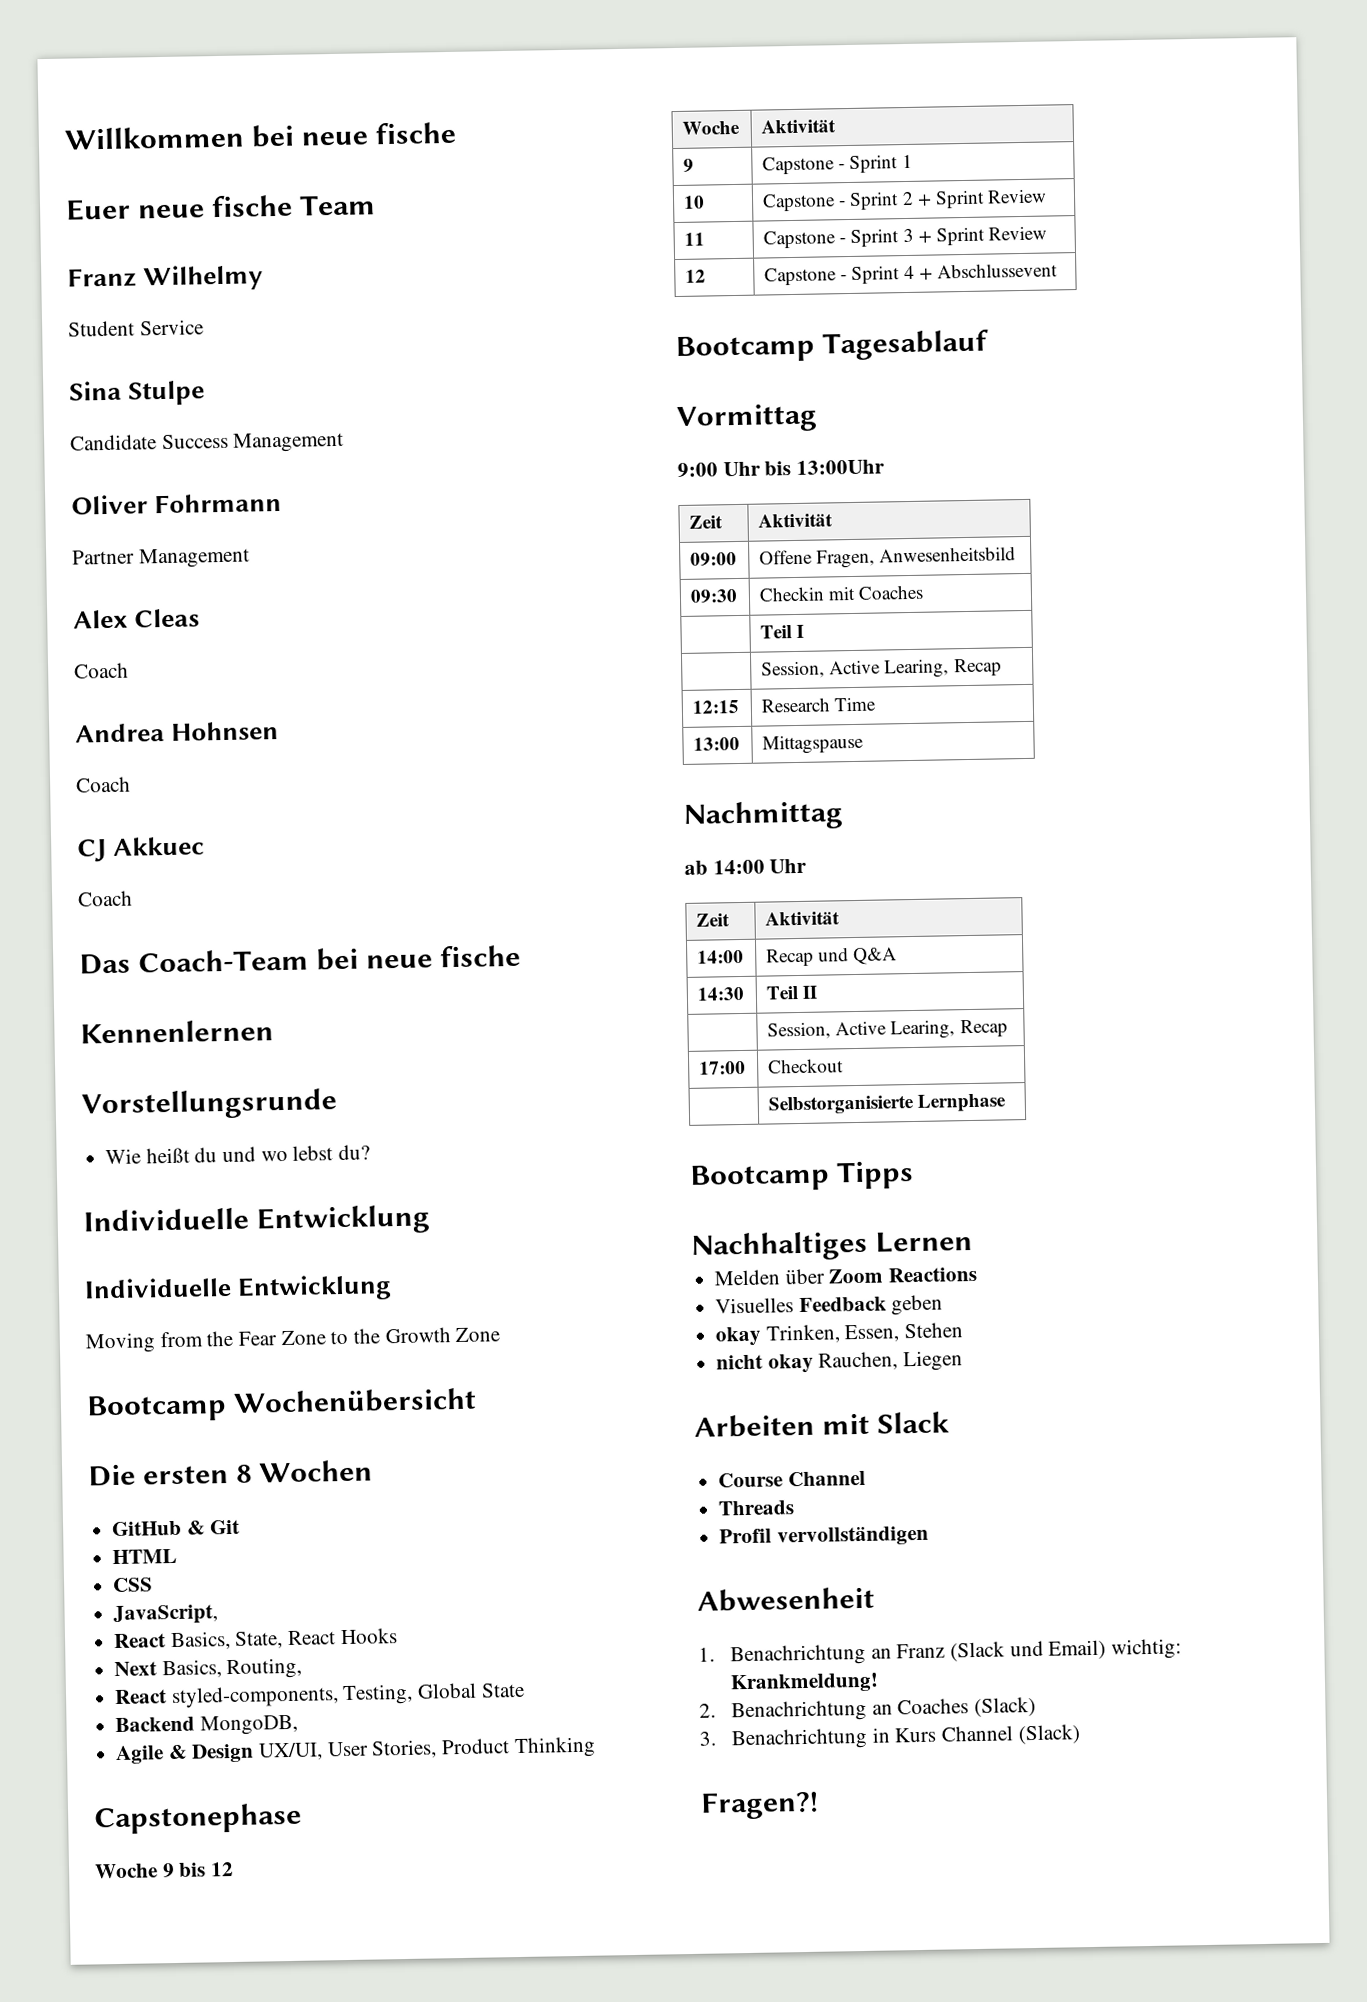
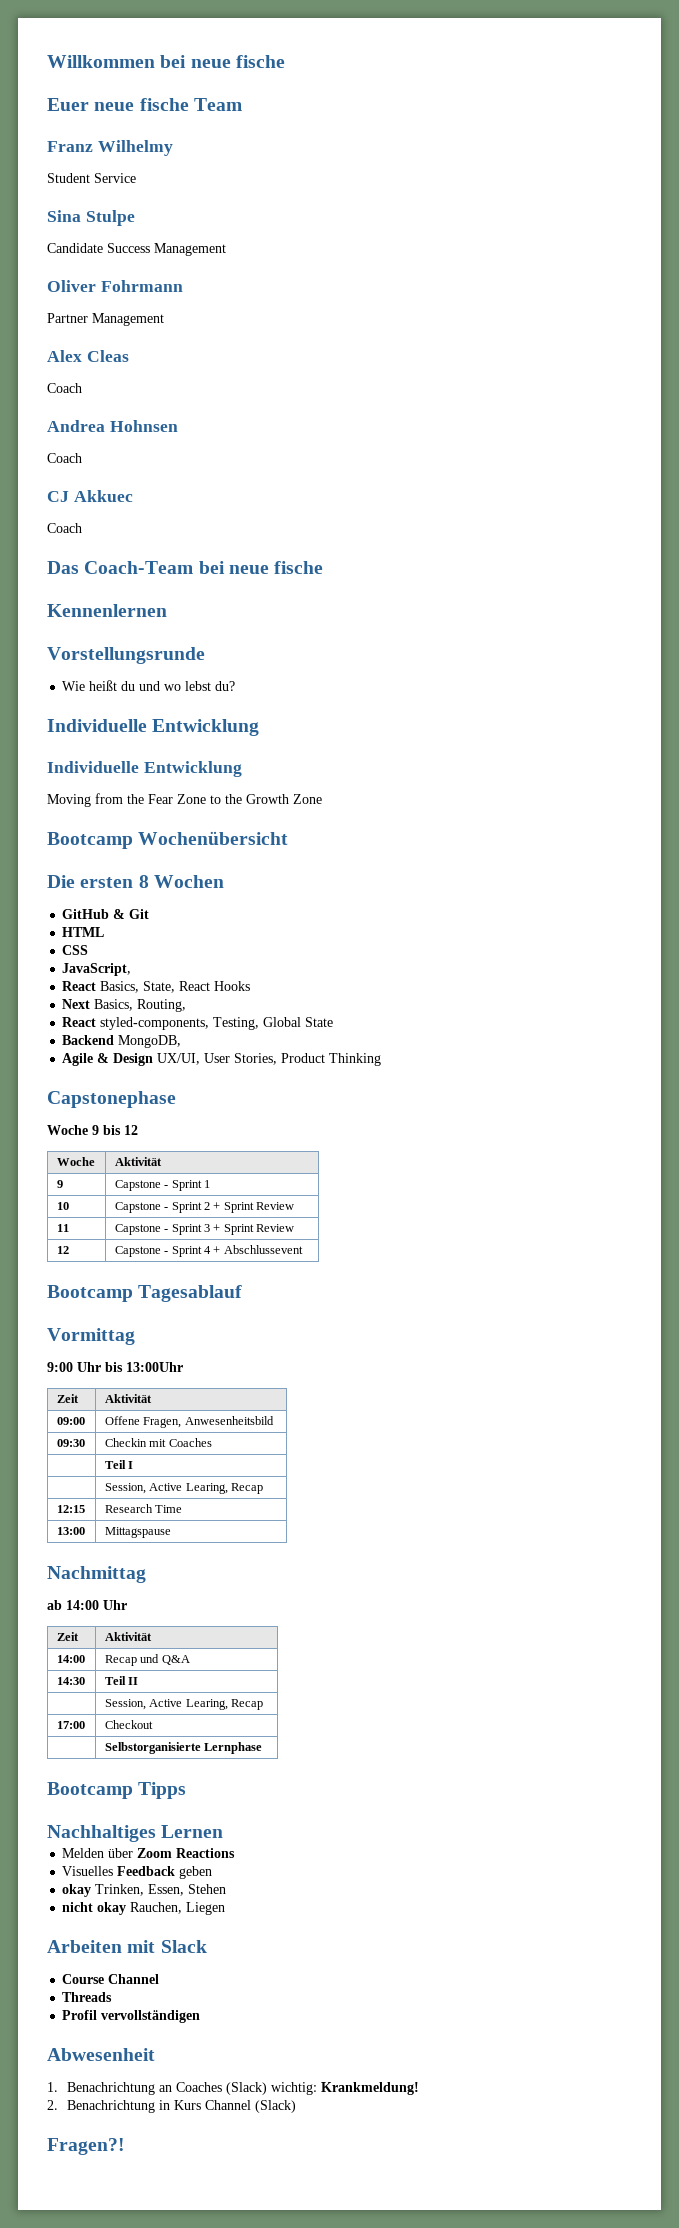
[896,1638,1182,1662] [729,1672,879,1694] [699,1696,1036,1723] [699,1731,716,1746] Franz (Slack und Email) wichtig: Krankmeldung! // 2. Benachrichtung an Coaches (Slack) // 3. -> [176,2082,420,2095] [47,2100,58,2110] Coaches (Slack) wichtig: Krankmeldung! // 2.

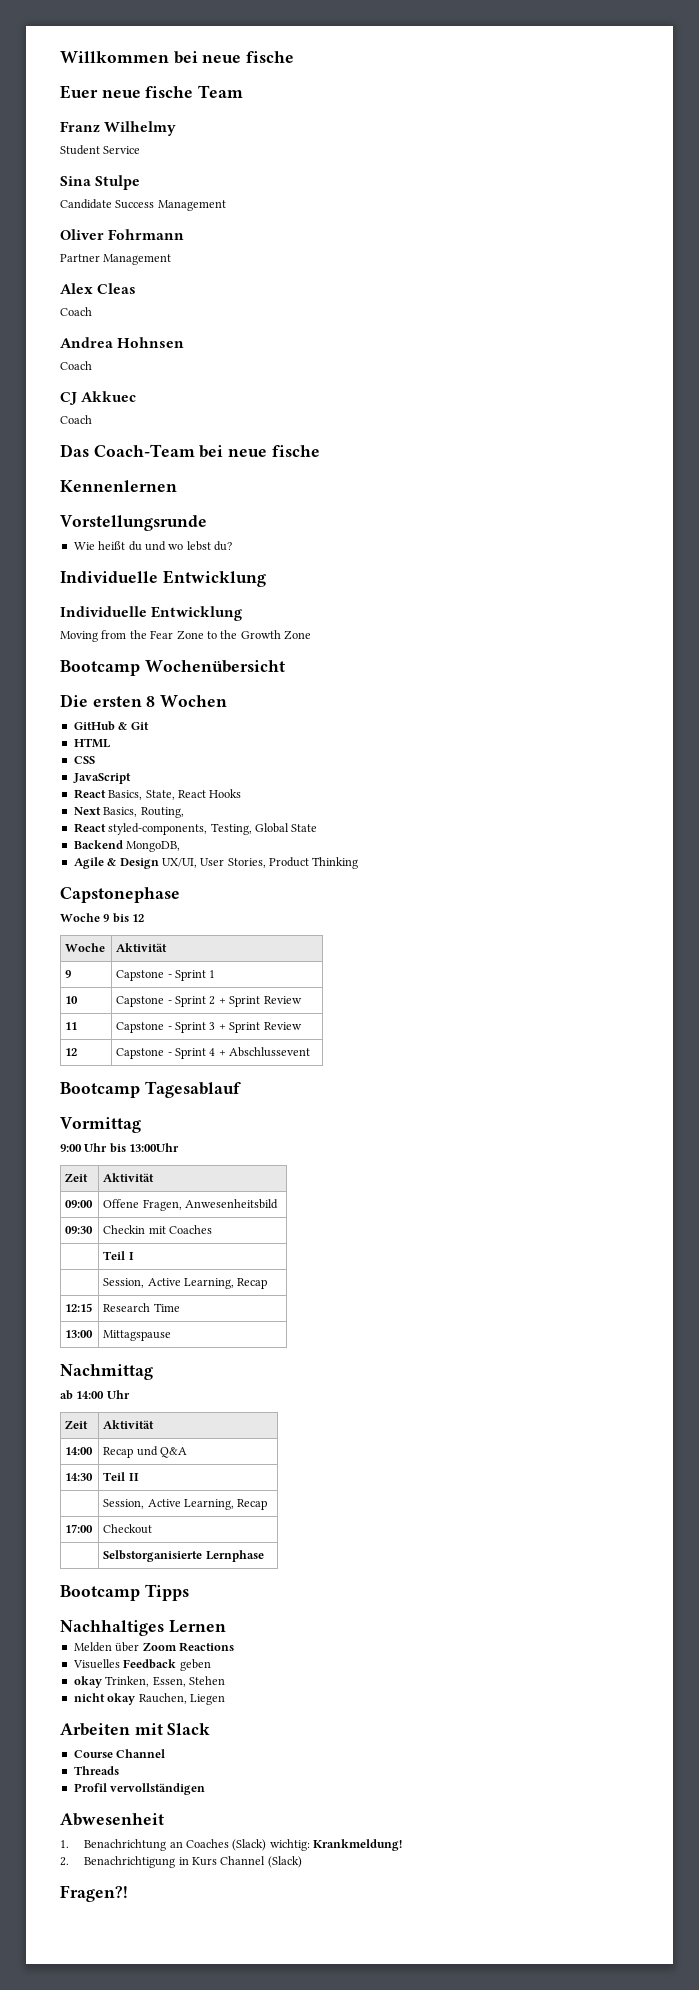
[62,963,132,976] JavaScript, -> [72,773,131,784] JavaScript
[185,1483,228,1494] Learing, -> [184,1278,235,1289] Learning,
[185,1699,228,1710] Learing, -> [184,1499,235,1510] Learning,
[67,2100,156,2113] Benachrichtung -> [84,1856,176,1868] Benachrichtigung

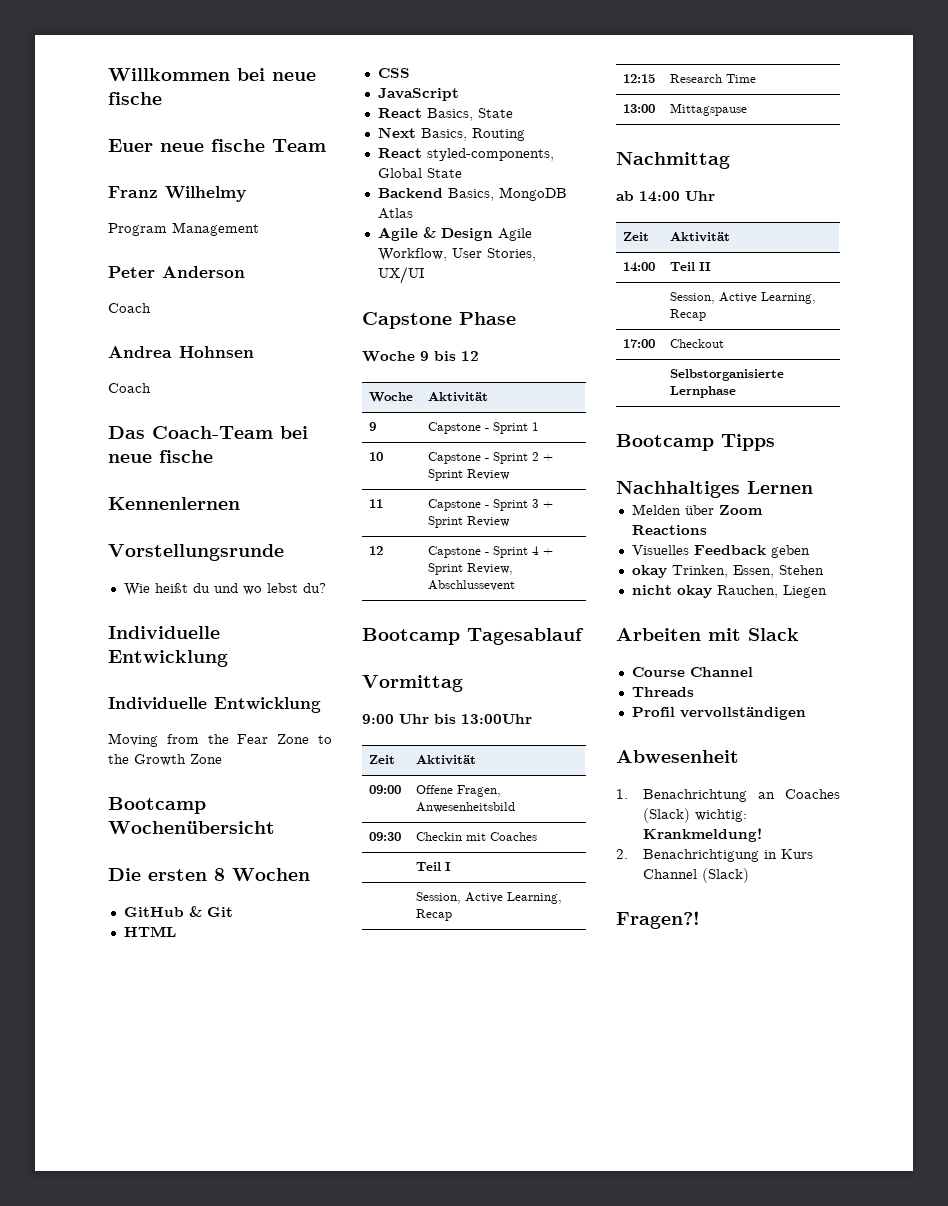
[60,145,141,155] [60,175,141,190] [60,199,226,211] [60,229,185,240] [60,254,172,265] [60,283,137,294] Student Service // Sina Stulpe // Candidate Success Management // Oliver Fohrmann // Partner Management // Alex Cleas -> [108,222,259,236] [108,266,245,278] Program Management // Peter Anderson
[60,391,137,405] [60,415,92,424] // CJ Akkuec // Coach -> (151, 388) none
[145,789,242,800] State, React Hooks -> [477,108,513,118] State
[140,807,184,818] Routing, -> [471,128,525,141] Routing
[210,823,252,835] Testing, -> (554, 154) none
[126,841,181,852] MongoDB, -> [447,187,567,201] [377,208,413,219] Basics, MongoDB Atlas
[161,857,359,869] [60,887,180,903] UX/UI, User Stories, Product Thinking // Capstonephase -> [497,228,532,241] [377,248,536,261] [377,266,424,284] [362,312,516,329] Agile Workflow, User Stories, UX/UI // Capstone Phase
(226, 1053) none -> [428,563,514,575] Sprint Review,
[103,1446,188,1458] [65,1473,94,1481] | Recap und Q&A // 14:30 -> (656, 267) none

